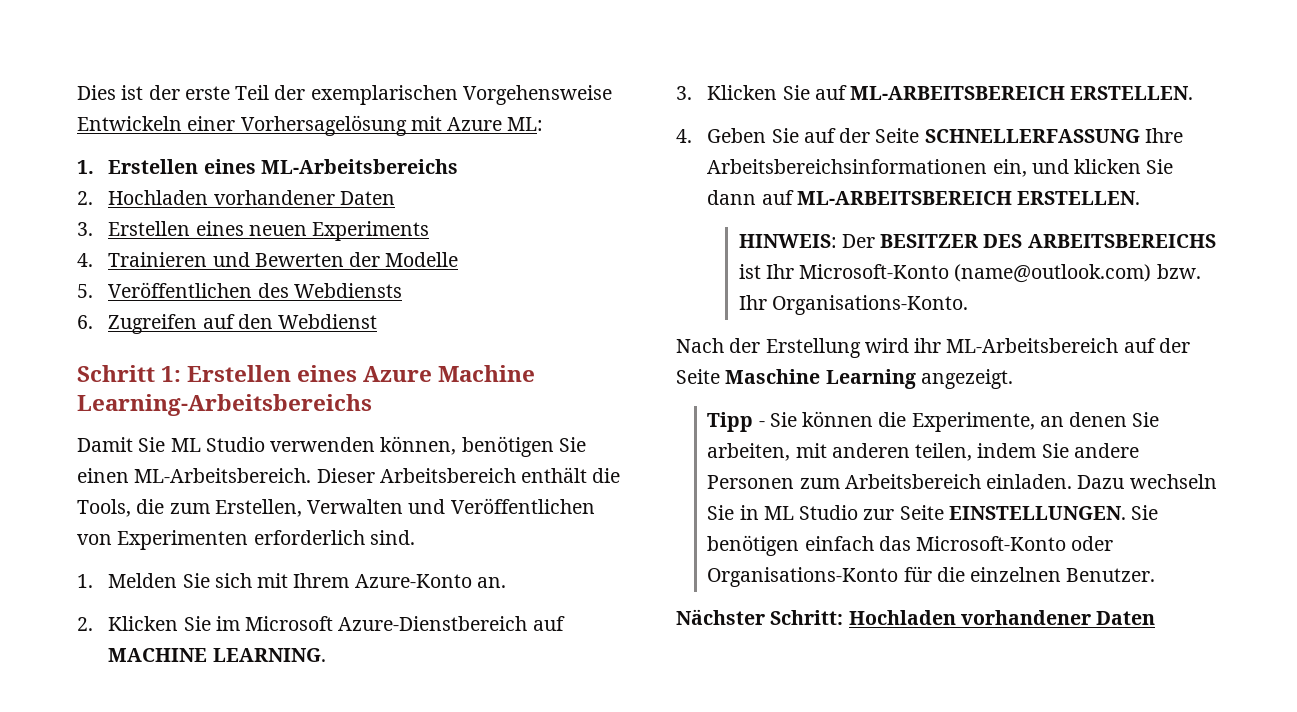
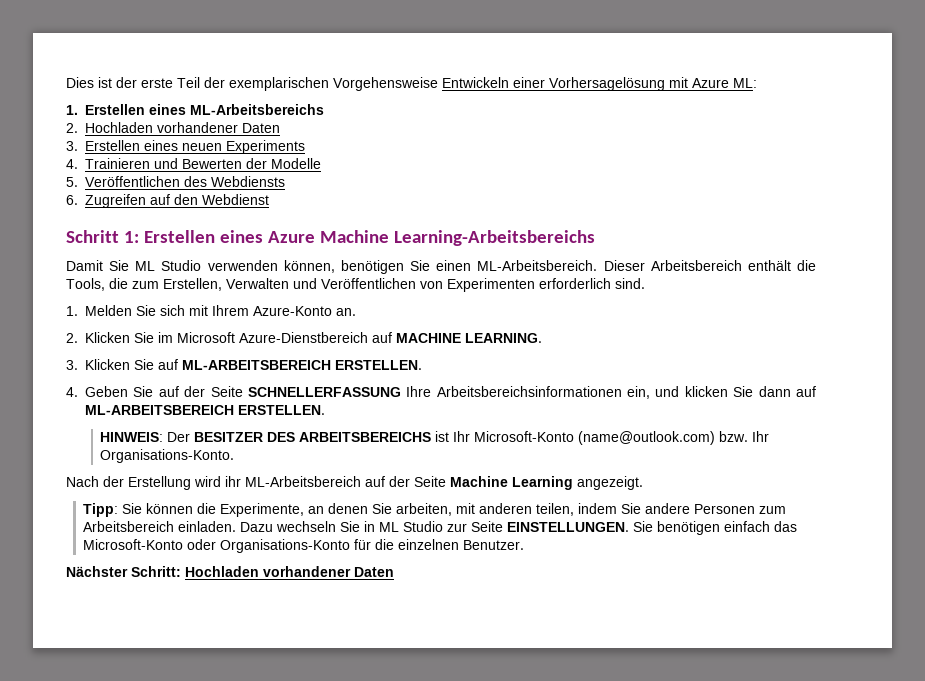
[725,369,821,384] Maschine -> [450,476,508,487] Machine
[707,412,765,432] Tipp - -> [83,503,119,517] Tipp:

